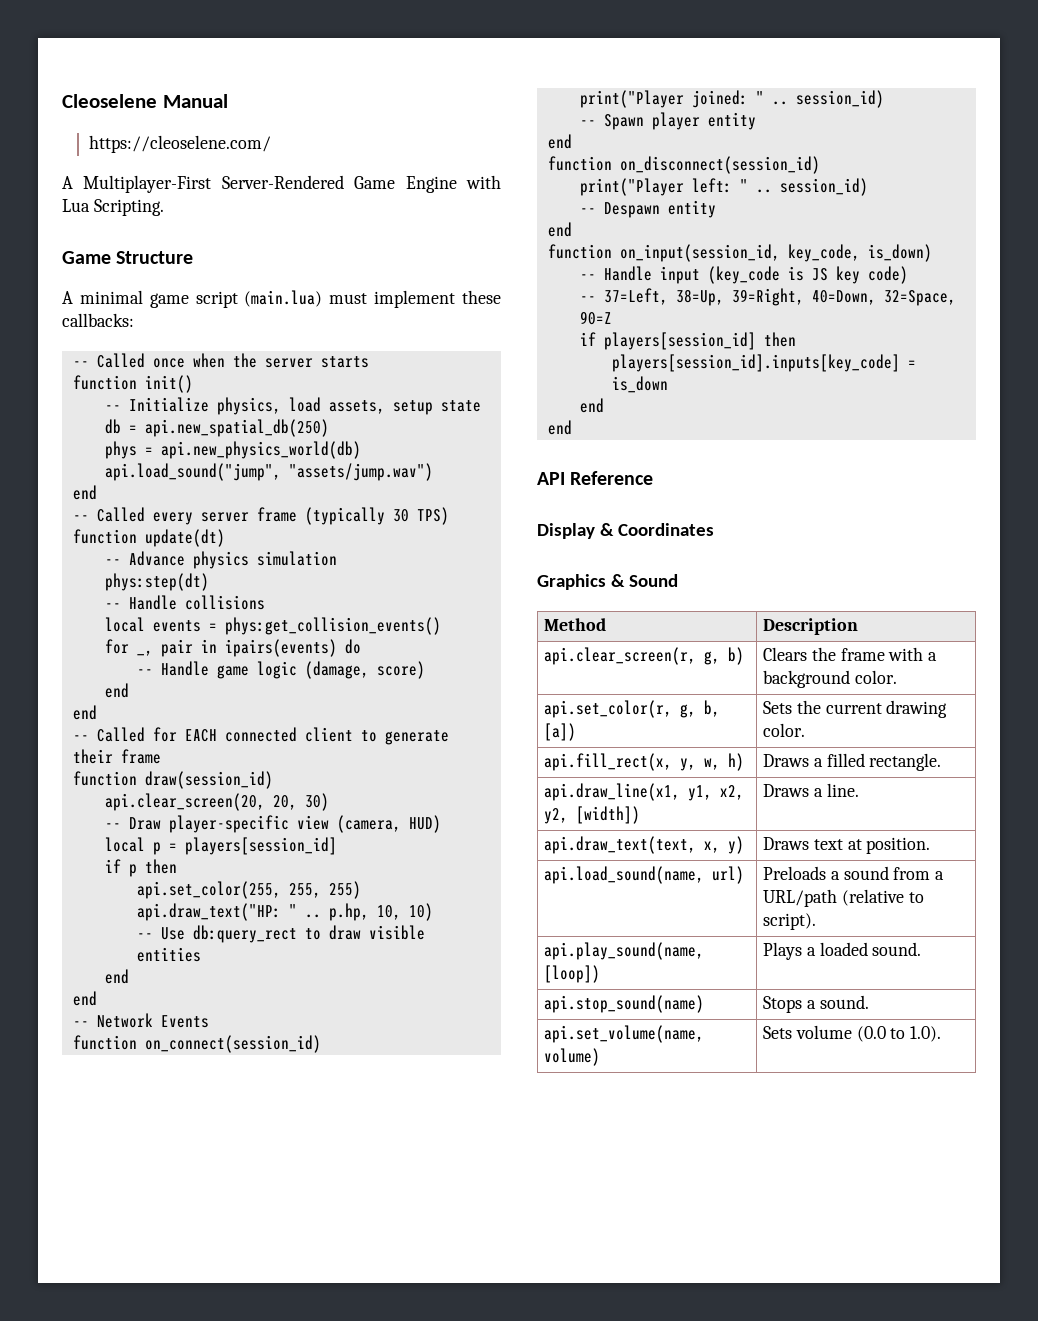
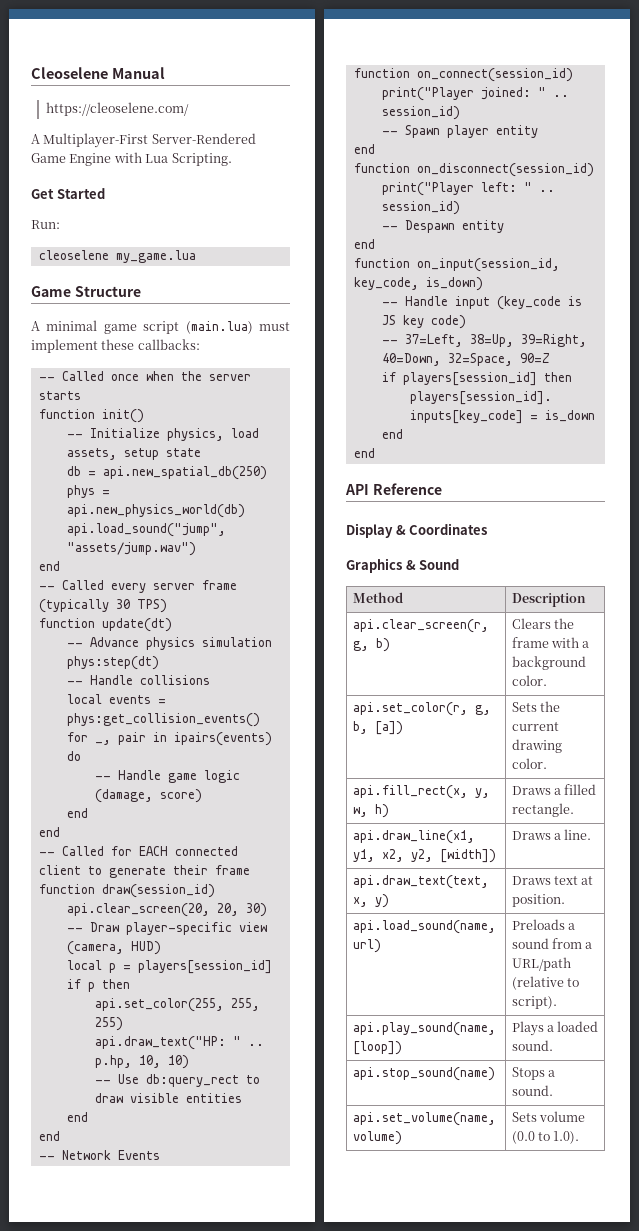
(164, 207) none -> [31,188,105,199] [31,220,60,229] [38,250,196,263] // Get Started // Run: // cleoselene my_game.lua

